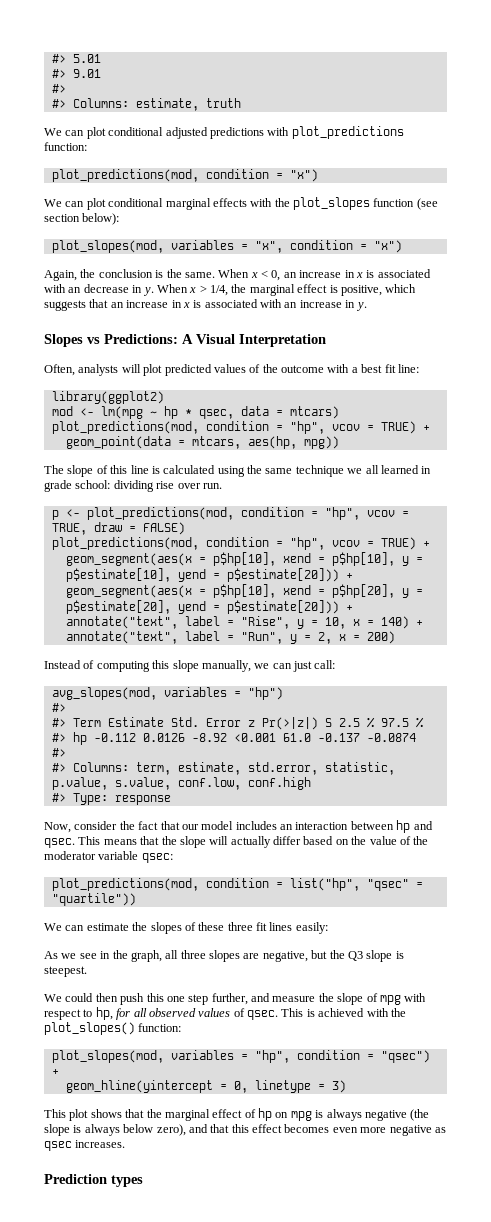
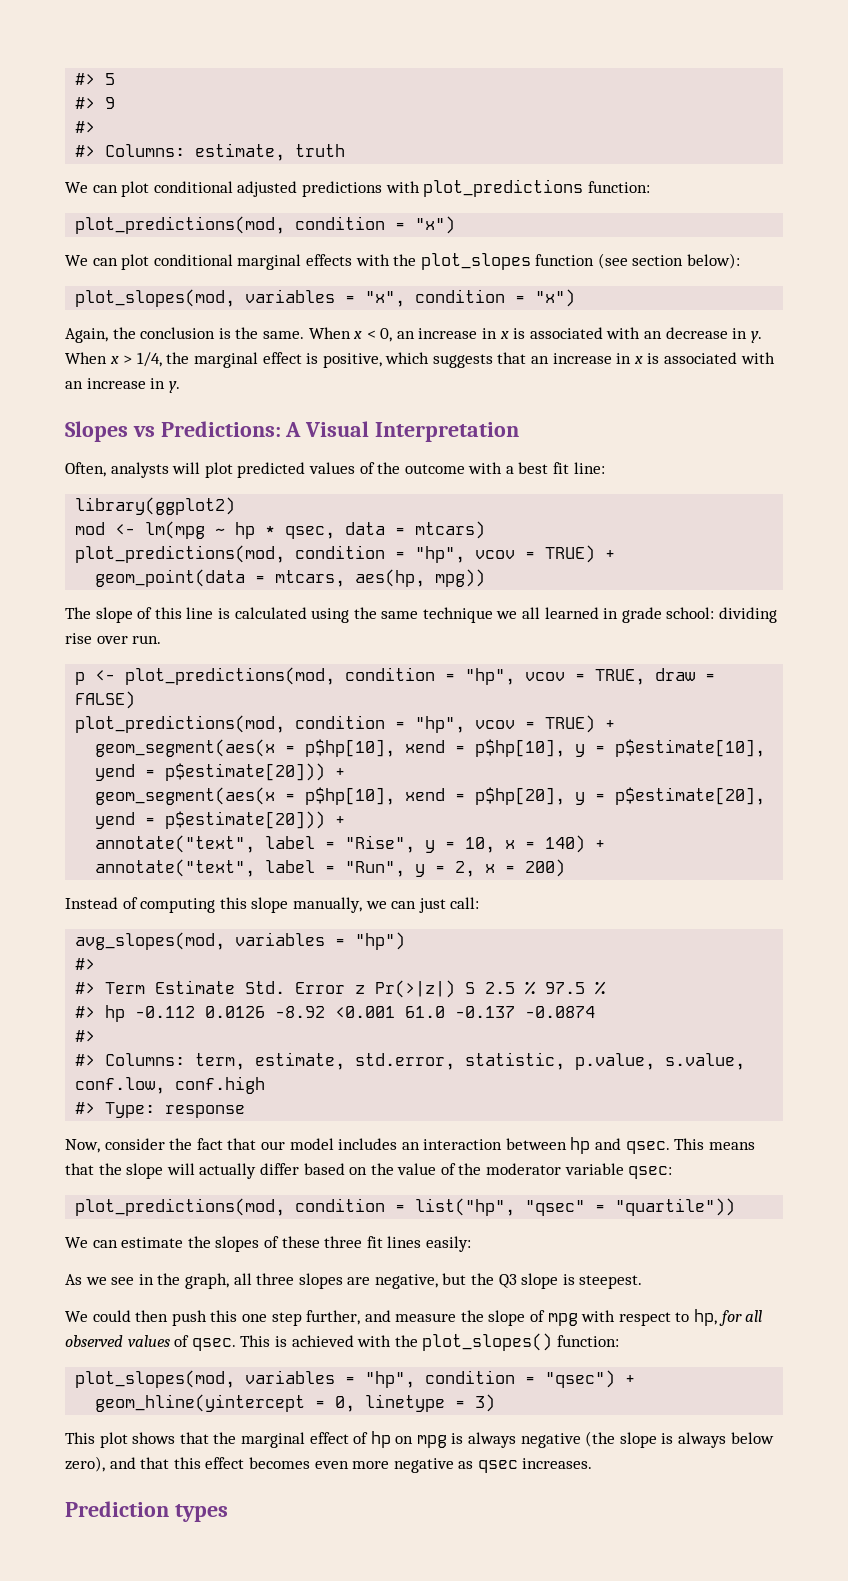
[51,54,101,63] [51,69,101,78] #> 5.01 // #> 9.01 -> [75,73,116,85] [75,97,116,109] #> 5 // #> 9

